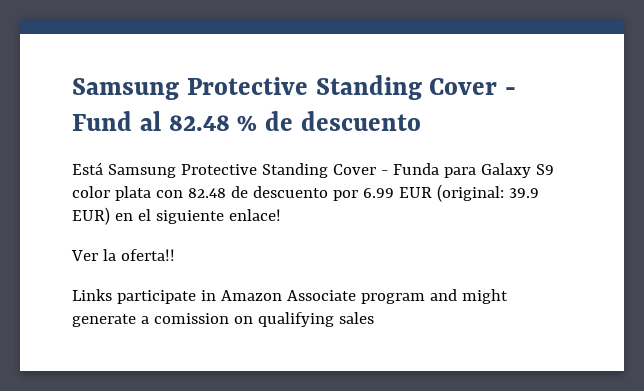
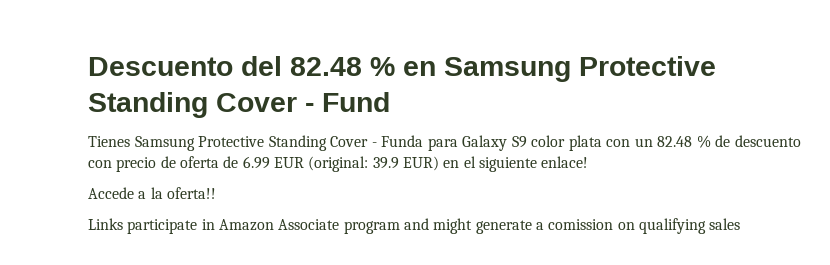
(72, 89) none -> [88,56,436,76] Descuento del 82.48 % en
[139,111,422,131] [72,162,103,175] al 82.48 % de descuento // Está -> [88,136,130,147] // Tienes
[187,186,358,201] 82.48 de descuento por -> [634,135,801,148] [88,156,239,172] un 82.48 % de descuento con precio de oferta de
[71,250,98,261] Ver -> [88,187,147,199] Accede a

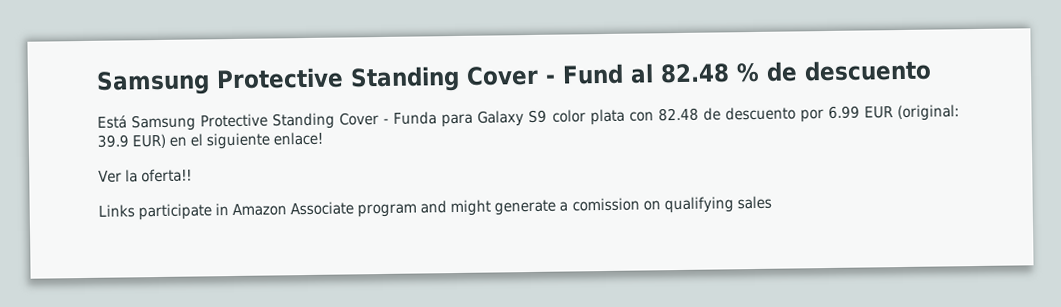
[88,56,436,76] Descuento del 82.48 % en -> (96, 83) none
[88,136,130,147] // Tienes -> [629,59,932,84] [97,115,127,129] al 82.48 % de descuento // Está
[634,135,801,148] [88,156,239,172] un 82.48 % de descuento con precio de oferta de -> [657,106,824,123] 82.48 de descuento por
[88,187,147,199] Accede a -> [98,170,122,183] Ver

